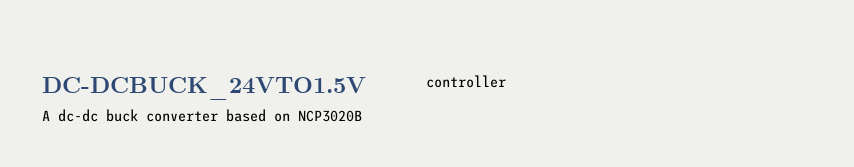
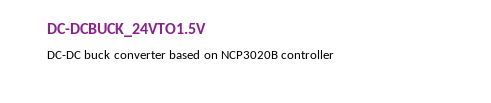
[42,109,98,122] A dc-dc -> [47,51,81,59] DC-DC

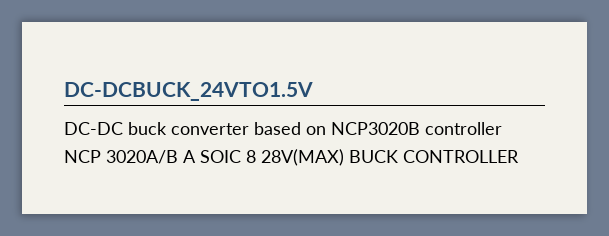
(335, 54) none -> [64,149,519,166] // NCP 3020A/B A SOIC 8 28V(MAX) BUCK CONTROLLER

